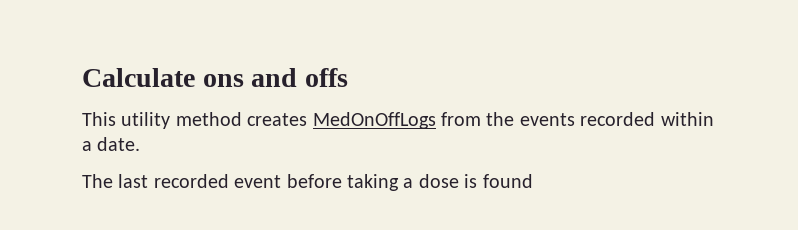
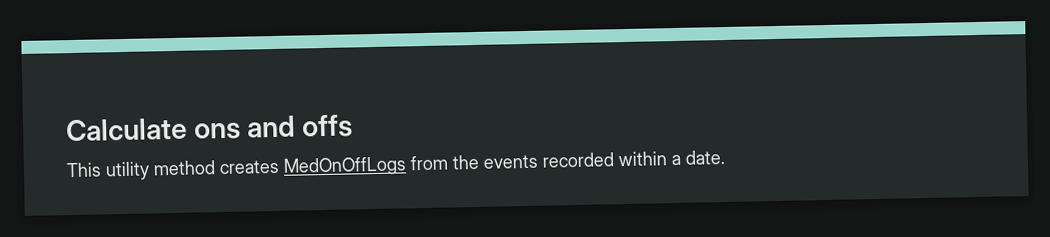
[82,174,533,191] // The last recorded event before taking a dose is found -> (725, 157) none

